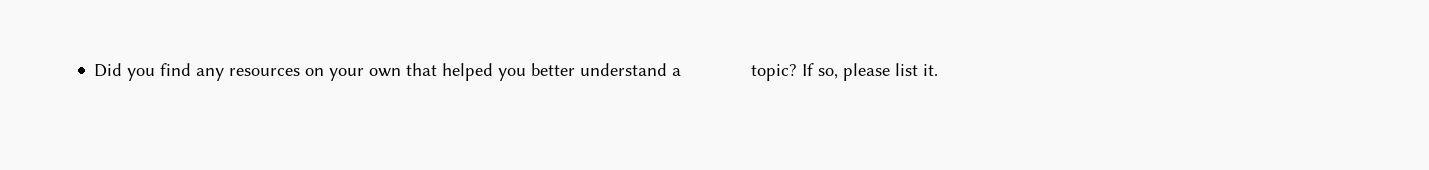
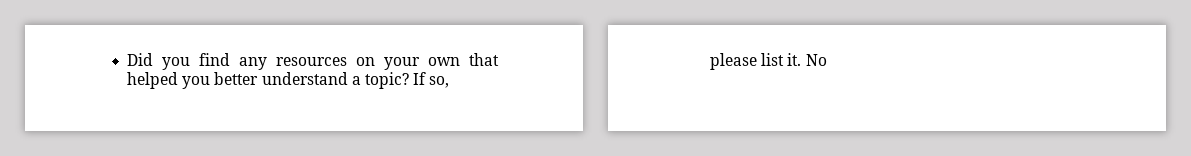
(939, 70) none -> [805,54,827,66] No

